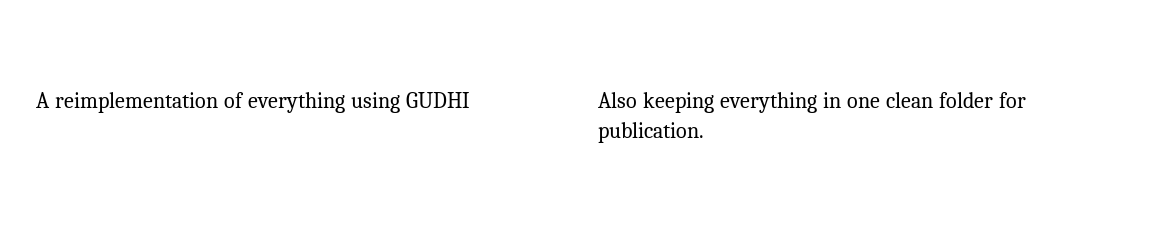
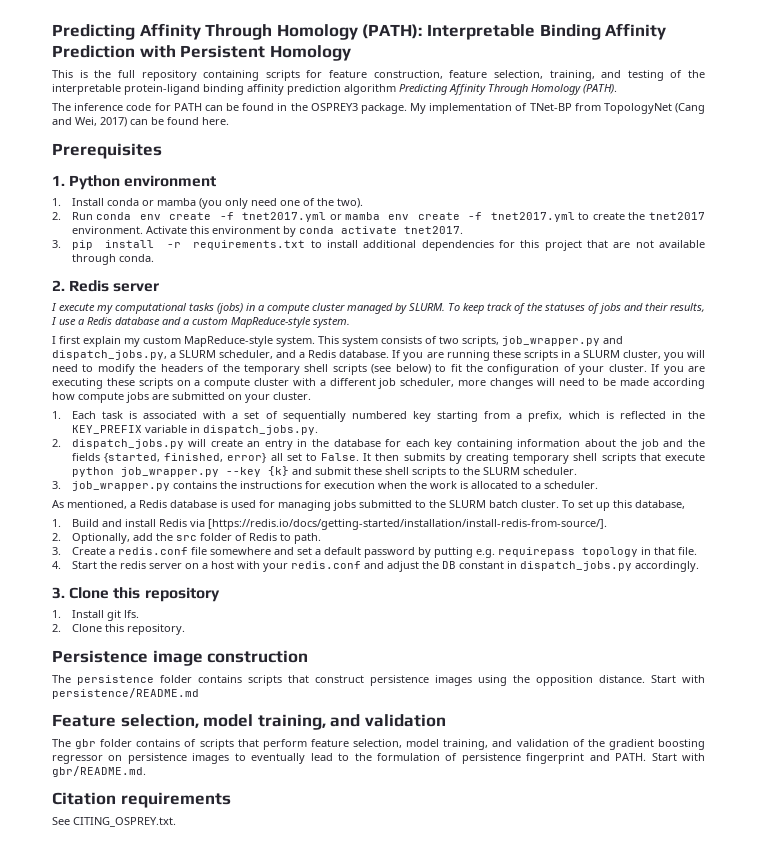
[36,92,470,113] [598,92,1026,113] [598,122,704,143] A reimplementation of everything using GUDHI // Also keeping everything in one clean folder for publication. -> [52,23,667,40] [52,45,351,61] [52,70,705,81] [52,84,617,95] [52,103,705,114] [52,117,229,127] [52,143,162,159] [52,175,217,190] [52,198,363,209] [52,212,705,222] [71,226,463,237] [52,240,705,251] [71,254,154,265] [52,280,160,292] [51,303,705,314] [51,317,350,328] [52,336,623,347] [52,350,705,361] [52,364,706,375] [52,378,706,389] [52,392,311,403] [52,411,705,422] [71,425,318,435] [52,439,705,450] [71,453,706,464] [71,466,577,478] [52,481,598,491] [52,500,685,511] [52,519,607,530] [52,533,321,544] [52,547,697,558] [52,561,699,572] [52,587,220,602] [52,610,139,621] [52,624,185,635] [52,650,309,666] [52,675,705,686] [52,688,199,699] [52,714,446,730] [52,739,705,750] [52,753,705,764] [52,766,146,777] [52,792,231,808] [52,817,176,827] Predicting Affinity Through Homology (PATH): Interpretable Binding Affinity Prediction with Persistent Homology // This is the full repository containing scripts for feature construction, feature selection, training, and testing of the interpretable protein-ligand binding affinity prediction algorithm Predicting Affinity Through Homology (PATH). // The inference code for PATH can be found in the OSPREY3 package. My implementation of TNet-BP from TopologyNet (Cang and Wei, 2017) can be found here. // Prerequisites // 1. Python environment // 1. Install conda or mamba (you only need one of the two). // 2. Run conda env create -f tnet2017.yml or mamba env create -f tnet2017.yml to create the tnet2017 environment. Activate this environment by conda activate tnet2017. // 3. pip install -r requirements.txt to install additional dependencies for this project that are not available through conda. // 2. Redis server // I execute my computational tasks (jobs) in a compute cluster managed by SLURM. To keep track of the statuses of jobs and their results, I use a Redis database and a custom MapReduce-style system. // I first explain my custom MapReduce-style system. This system consists of two scripts, job_wrapper.py and dispatch_jobs.py, a SLURM scheduler, and a Redis database. If you are running these scripts in a SLURM cluster, you will need to modify the headers of the temporary shell scripts (see below) to fit the configuration of your cluster. If you are executing these scripts on a compute cluster with a different job scheduler, more changes will need to be made according how compute jobs are submitted on your cluster. // 1. Each task is associated with a set of sequentially numbered key starting from a prefix, which is reflected in the KEY_PREFIX variable in dispatch_jobs.py. // 2. dispatch_jobs.py will create an entry in the database for each key containing information about the job and the fields {started, finished, error} all set to False. It then submits by creating temporary shell scripts that execute python job_wrapper.py --key {k} and submit these shell scripts to the SLURM scheduler. // 3. job_wrapper.py contains the instructions for execution when the work is allocated to a scheduler. // As mentioned, a Redis database is used for managing jobs submitted to the SLURM batch cluster. To set up this database, // 1. Build and install Redis via [https://redis.io/docs/getting-started/installation/install-redis-from-source/]. // 2. Optionally, add the src folder of Redis to path. // 3. Create a redis.conf file somewhere and set a default password by putting e.g. requirepass topology in that file. // 4. Start the redis server on a host with your redis.conf and adjust the DB constant in dispatch_jobs.py accordingly. // 3. Clone this repository // 1. Install git lfs. // 2. Clone this repository. // Persistence image construction // The persistence folder contains scripts that construct persistence images using the opposition distance. Start with persistence/README.md // Feature selection, model training, and validation // The gbr folder contains of scripts that perform feature selection, model training, and validation of the gradient boosting regressor on persistence images to eventually lead to the formulation of persistence fingerprint and PATH. Start with gbr/README.md. // Citation requirements // See CITING_OSPREY.txt.

